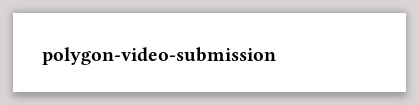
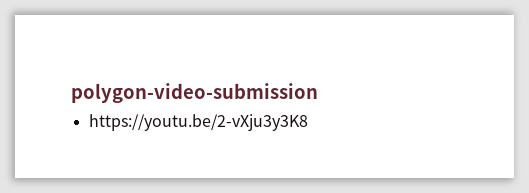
(276, 56) none -> [88,114,308,131] // https://youtu.be/2-vXju3y3K8

